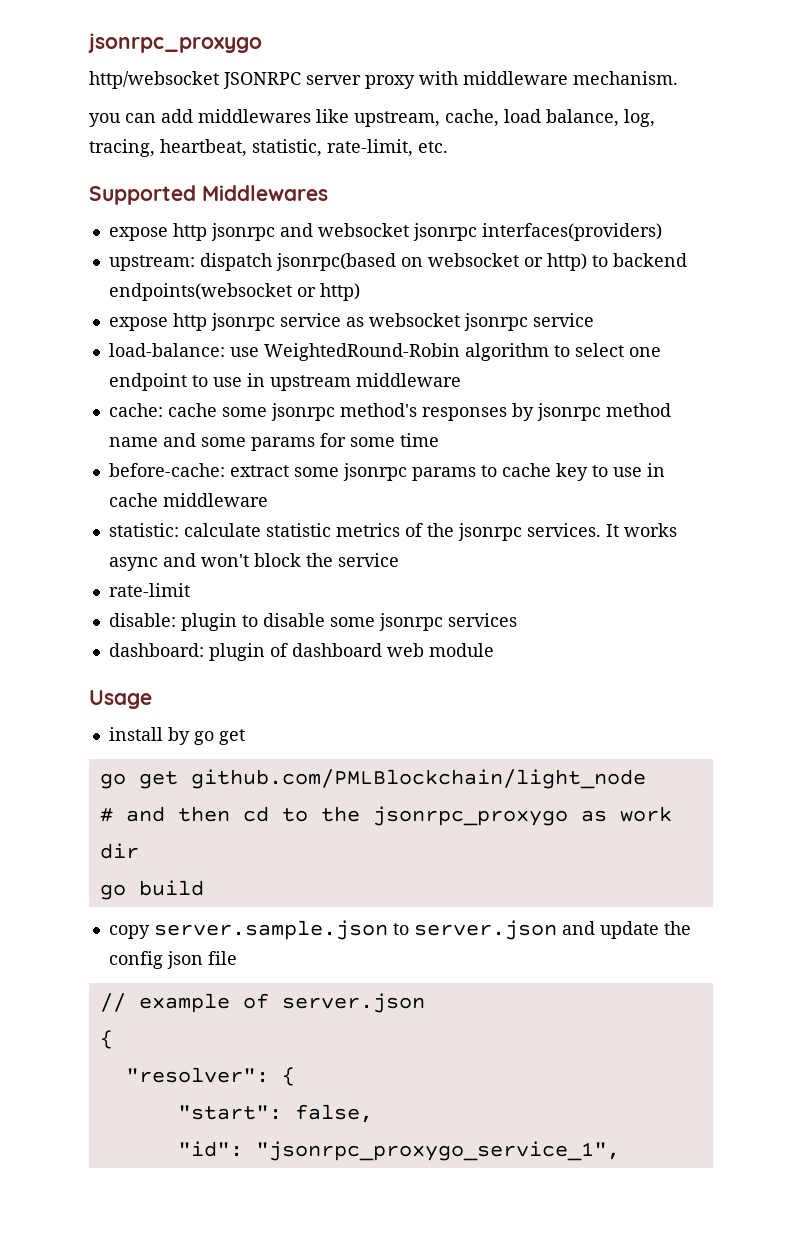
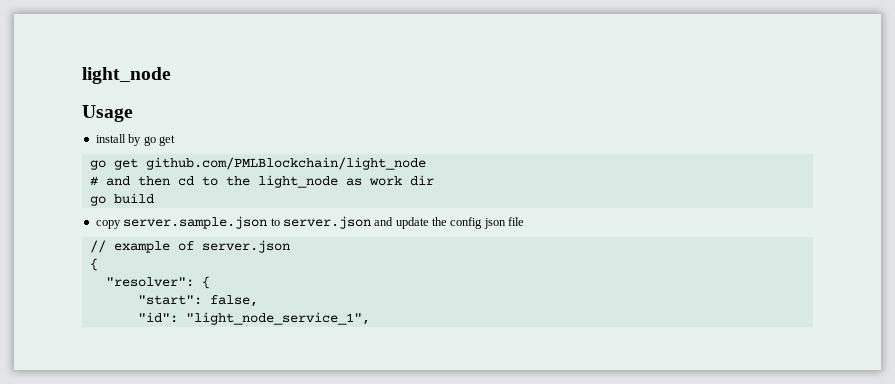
[88,33,262,53] [89,71,678,89] [89,109,655,127] [89,139,448,157] [89,185,328,205] [108,223,662,241] [108,253,687,271] [108,283,360,301] [108,313,594,331] [108,343,661,361] [108,373,461,391] [108,403,671,421] [108,433,439,451] [108,463,665,481] [108,493,268,507] [108,523,677,541] [108,553,399,571] [108,583,190,597] [108,613,517,631] [108,643,494,661] jsonrpc_proxygo // http/websocket JSONRPC server proxy with middleware mechanism. // you can add middlewares like upstream, cache, load balance, log, tracing, heartbeat, statistic, rate-limit, etc. // Supported Middlewares // expose http jsonrpc and websocket jsonrpc interfaces(providers) // upstream: dispatch jsonrpc(based on websocket or http) to backend endpoints(websocket or http) // expose http jsonrpc service as websocket jsonrpc service // load-balance: use WeightedRound-Robin algorithm to select one endpoint to use in upstream middleware // cache: cache some jsonrpc method's responses by jsonrpc method name and some params for some time // before-cache: extract some jsonrpc params to cache key to use in cache middleware // statistic: calculate statistic metrics of the jsonrpc services. It works async and won't block the service // rate-limit // disable: plugin to disable some jsonrpc services // dashboard: plugin of dashboard web module -> [82,67,171,84] light_node
[372,806,568,826] jsonrpc_proxygo -> [257,175,338,188] light_node
[255,1141,620,1161] "jsonrpc_proxygo_service_1", -> [185,312,370,325] "light_node_service_1",

